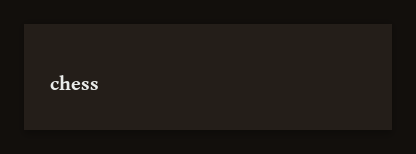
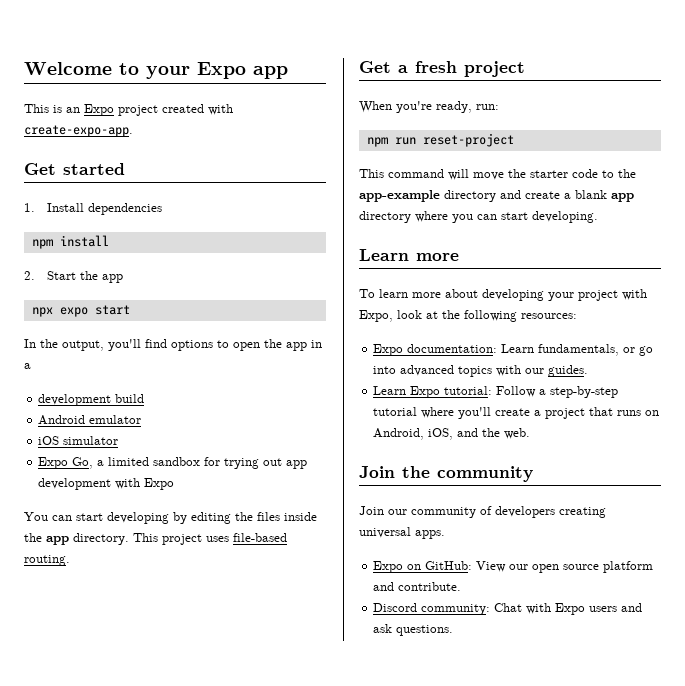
[50,75,99,90] chess -> [24,62,288,79] [24,104,233,116] [24,125,133,137] [24,163,125,175] [24,203,162,215] [31,235,109,249] [24,271,123,283] [31,305,130,317] [24,339,322,351] [24,363,31,369] [38,394,145,406] [38,415,142,425] [38,436,119,445] [38,457,308,469] [38,478,175,490] [24,512,317,524] [24,533,287,545] [24,555,70,566] [359,61,525,77] [359,101,499,113] [366,133,514,147] [359,169,636,180] [359,190,634,202] [359,211,598,223] [359,249,459,261] [359,289,647,301] [359,310,577,322] [373,344,654,356] [373,365,589,377] [373,386,619,398] [373,407,660,419] [373,428,531,440] [359,466,533,482] [359,506,606,518] [359,527,445,539] [373,561,654,573] [373,582,462,591] [373,603,643,615] [373,624,454,636] Welcome to your Expo app // This is an Expo project created with create-expo-app. // Get started // 1. Install dependencies // npm install // 2. Start the app // npx expo start // In the output, you'll find options to open the app in a // development build // Android emulator // iOS simulator // Expo Go, a limited sandbox for trying out app development with Expo // You can start developing by editing the files inside the app directory. This project uses file-based routing. // Get a fresh project // When you're ready, run: // npm run reset-project // This command will move the starter code to the app-example directory and create a blank app directory where you can start developing. // Learn more // To learn more about developing your project with Expo, look at the following resources: // Expo documentation: Learn fundamentals, or go into advanced topics with our guides. // Learn Expo tutorial: Follow a step-by-step tutorial where you'll create a project that runs on Android, iOS, and the web. // Join the community // Join our community of developers creating universal apps. // Expo on GitHub: View our open source platform and contribute. // Discord community: Chat with Expo users and ask questions.

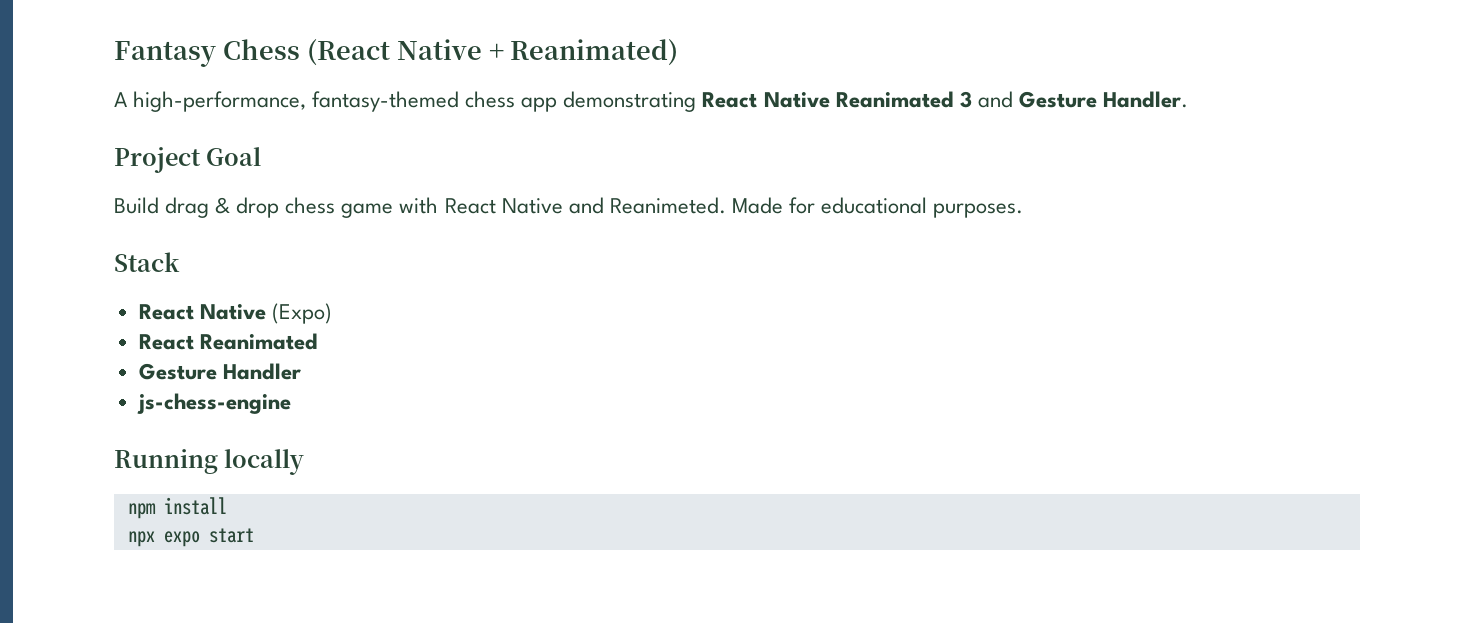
[24,62,288,79] [24,104,233,116] [24,125,133,137] [24,163,125,175] [24,203,162,215] [31,235,109,249] [24,271,123,283] [31,305,130,317] [24,339,322,351] [24,363,31,369] [38,394,145,406] [38,415,142,425] [38,436,119,445] [38,457,308,469] [38,478,175,490] [24,512,317,524] [24,533,287,545] [24,555,70,566] [359,61,525,77] [359,101,499,113] [366,133,514,147] [359,169,636,180] [359,190,634,202] [359,211,598,223] [359,249,459,261] [359,289,647,301] [359,310,577,322] [373,344,654,356] [373,365,589,377] [373,386,619,398] [373,407,660,419] [373,428,531,440] [359,466,533,482] [359,506,606,518] [359,527,445,539] [373,561,654,573] [373,582,462,591] [373,603,643,615] [373,624,454,636] Welcome to your Expo app // This is an Expo project created with create-expo-app. // Get started // 1. Install dependencies // npm install // 2. Start the app // npx expo start // In the output, you'll find options to open the app in a // development build // Android emulator // iOS simulator // Expo Go, a limited sandbox for trying out app development with Expo // You can start developing by editing the files inside the app directory. This project uses file-based routing. // Get a fresh project // When you're ready, run: // npm run reset-project // This command will move the starter code to the app-example directory and create a blank app directory where you can start developing. // Learn more // To learn more about developing your project with Expo, look at the following resources: // Expo documentation: Learn fundamentals, or go into advanced topics with our guides. // Learn Expo tutorial: Follow a step-by-step tutorial where you'll create a project that runs on Android, iOS, and the web. // Join the community // Join our community of developers creating universal apps. // Expo on GitHub: View our open source platform and contribute. // Discord community: Chat with Expo users and ask questions. -> [114,39,679,67] [114,91,1188,112] [114,147,262,173] [114,197,1024,218] [114,252,180,272] [138,303,332,324] [138,333,318,350] [138,363,301,380] [136,393,291,414] [114,449,305,475] [127,497,227,519] [127,528,254,547] Fantasy Chess (React Native + Reanimated) // A high-performance, fantasy-themed chess app demonstrating React Native Reanimated 3 and Gesture Handler. // Project Goal // Build drag & drop chess game with React Native and Reanimeted. Made for educational purposes. // Stack // React Native (Expo) // React Reanimated // Gesture Handler // js-chess-engine // Running locally // npm install // npx expo start

